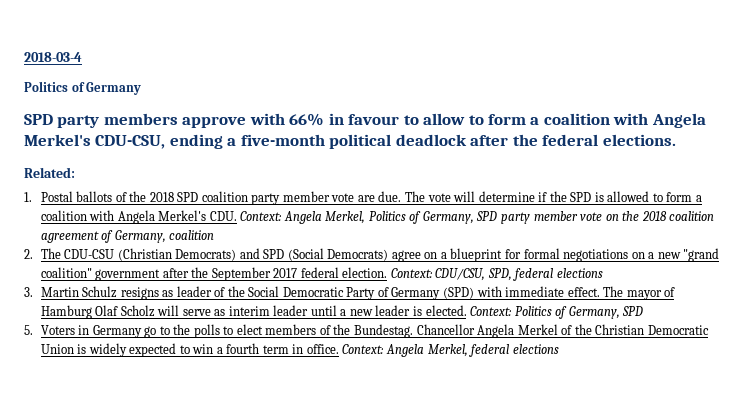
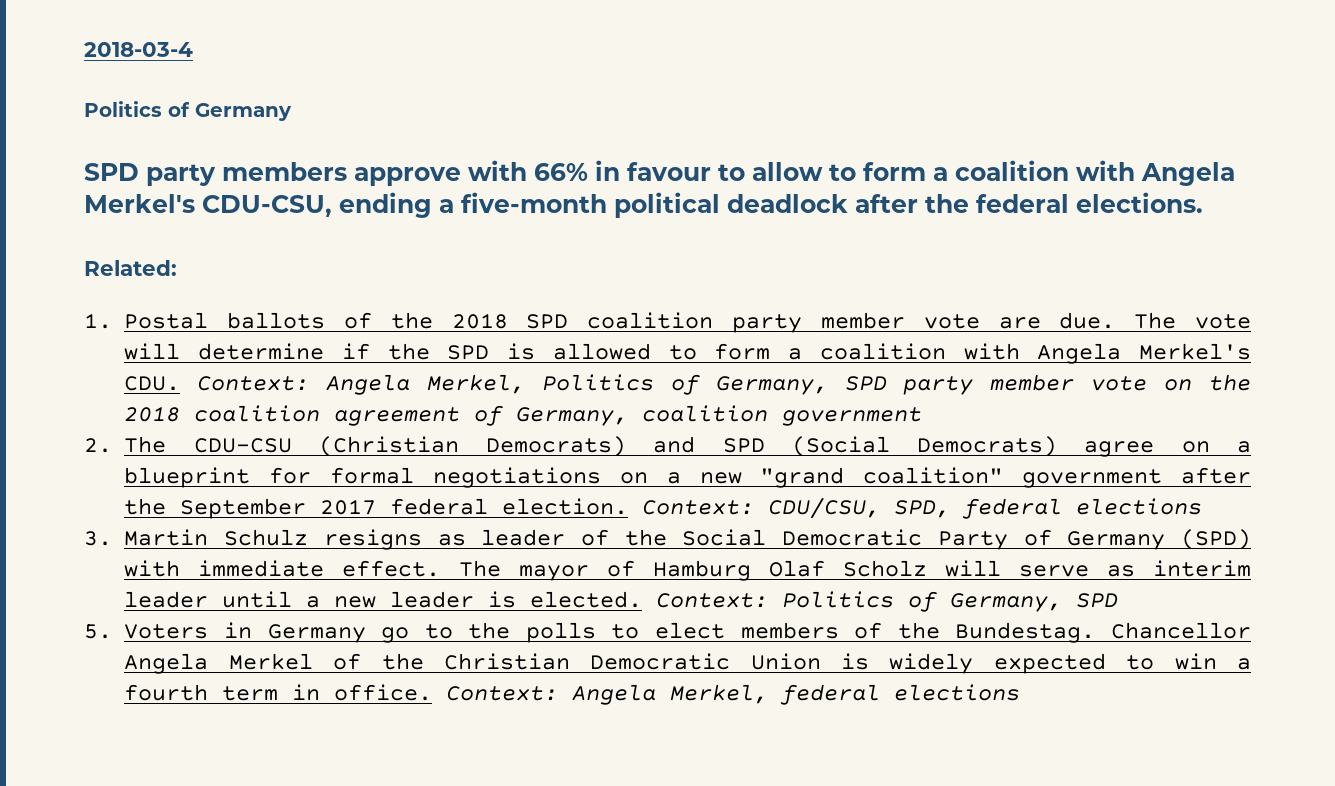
(215, 235) none -> [782,407,923,426] government

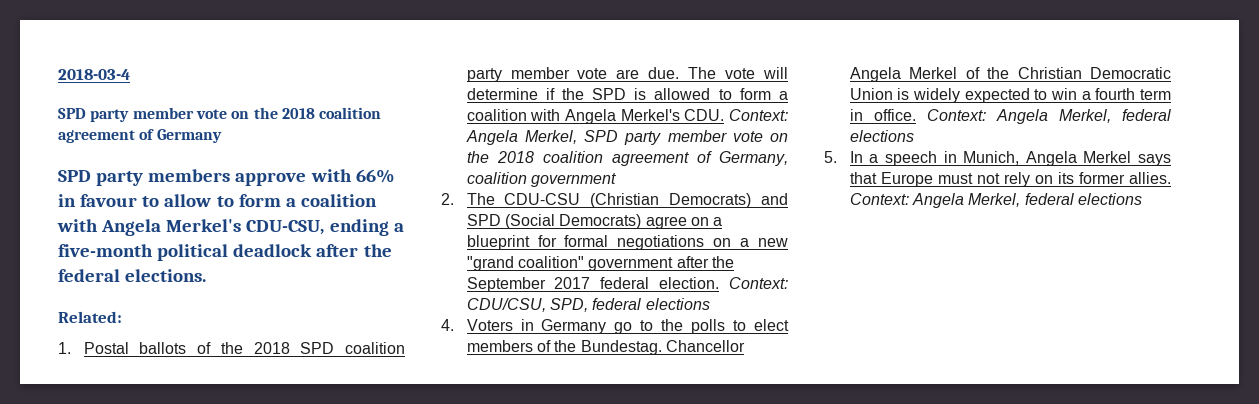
[84,101,162,117] Politics -> [58,107,382,122] [58,130,135,143] SPD party member vote on the 2018 coalition agreement
[541,374,828,395] Politics of Germany, -> (577, 137) none
[84,529,1251,550] [124,560,1251,581] [124,591,1119,612] [84,624,112,639] 3. Martin Schulz resigns as leader of the Social Democratic Party of Germany (SPD) with immediate effect. The mayor of Hamburg Olaf Scholz will serve as interim leader until a new leader is elected. Context: Politics of Germany, SPD // 5. -> [441,319,454,331] 4.
(1021, 692) none -> [824,151,1171,166] [849,172,1171,187] [849,193,1142,208] // 5. In a speech in Munich, Angela Merkel says that Europe must not rely on its former allies. Context: Angela Merkel, federal elections

